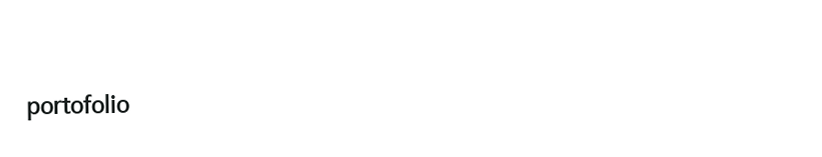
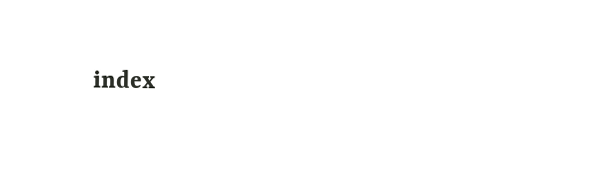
[26,92,130,121] portofolio -> [92,69,156,89] index

